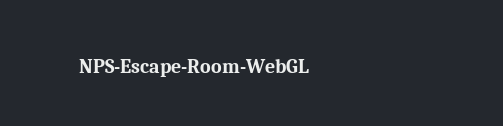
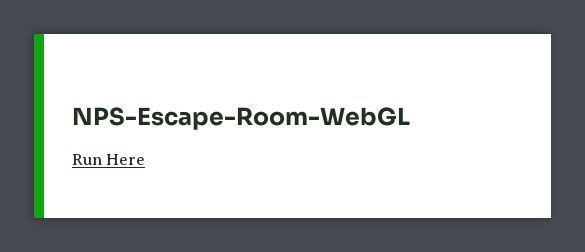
(309, 67) none -> [72,154,146,165] // Run Here

